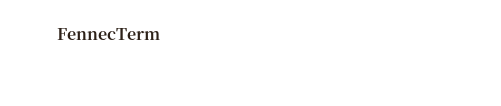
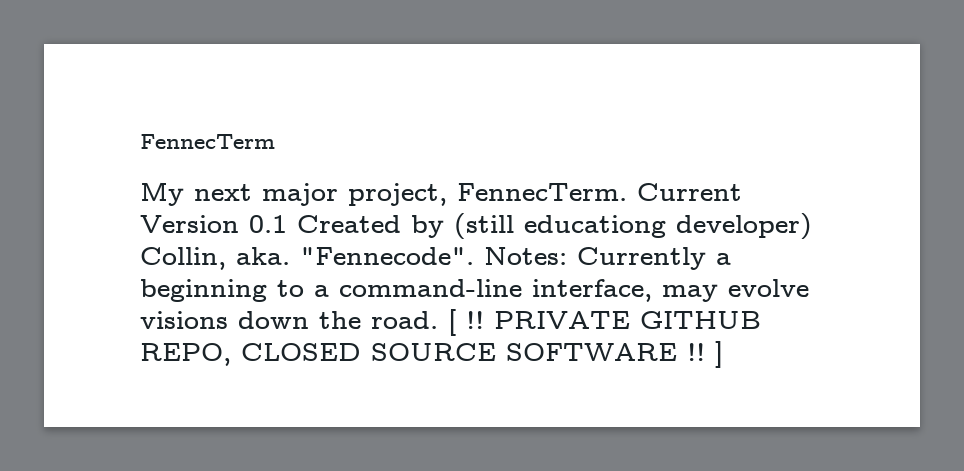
(160, 34) none -> [140,182,742,206] [140,213,812,240] [140,247,731,270] [140,279,809,302] [140,309,761,336] [140,341,723,368] // My next major project, FennecTerm. Current Version 0.1 Created by (still educationg developer) Collin, aka. "Fennecode". Notes: Currently a beginning to a command-line interface, may evolve visions down the road. [ !! PRIVATE GITHUB REPO, CLOSED SOURCE SOFTWARE !! ]

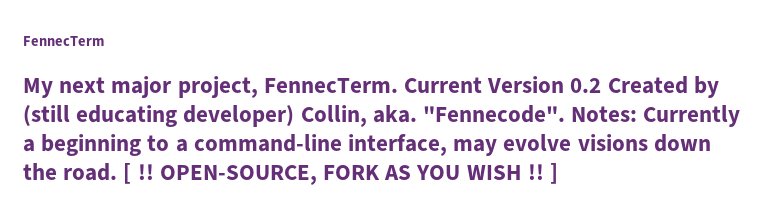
[249,215,287,233] 0.1 -> [570,78,602,93] 0.2
[524,215,666,238] educationg -> [76,105,178,127] educating
[494,311,761,329] [140,343,677,366] PRIVATE GITHUB REPO, CLOSED SOURCE SOFTWARE -> [159,165,522,185] OPEN-SOURCE, FORK AS YOU WISH

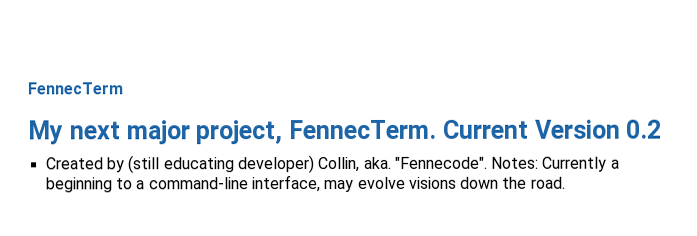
(602, 85) none -> (663, 129) //
[123,163,559,185] [ !! OPEN-SOURCE, FORK AS YOU WISH !! ] -> (566, 182) none

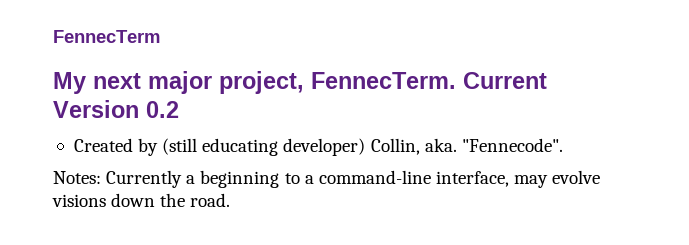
(488, 162) none -> (563, 145) //

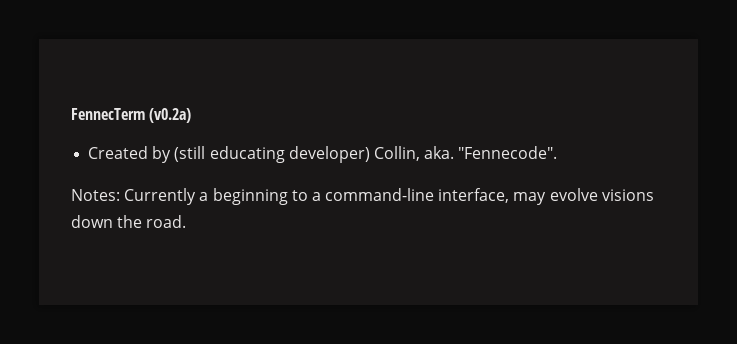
[53,71,547,94] [53,100,179,118] // My next major project, FennecTerm. Current Version 0.2 -> [149,108,192,123] (v0.2a)

